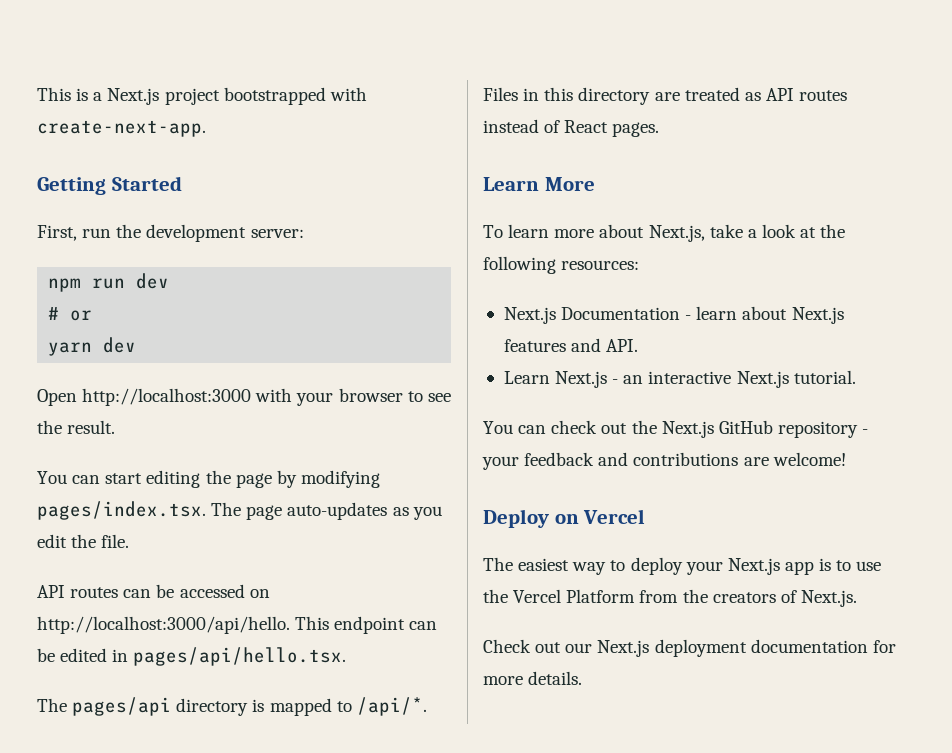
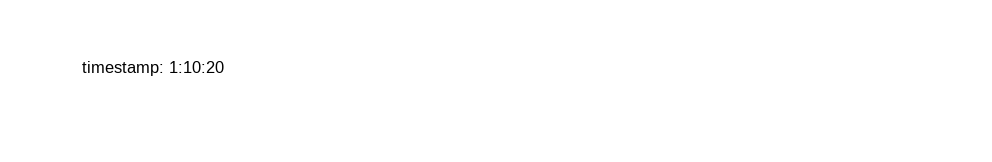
[37,87,367,105] [37,120,206,137] [37,176,182,195] [37,224,304,242] [48,273,170,292] [48,307,93,321] [48,337,137,356] [37,388,451,406] [37,420,116,434] [37,470,380,488] [37,501,442,520] [37,534,130,548] [37,584,270,598] [37,616,438,634] [37,647,347,666] [37,697,427,716] [483,87,848,105] [483,119,660,137] [483,177,595,191] [483,224,846,242] [483,256,640,274] [503,306,844,324] [503,338,639,352] [503,370,856,388] [483,420,869,438] [482,452,846,470] [483,509,646,528] [483,557,882,575] [483,589,857,607] [483,639,896,657] [483,671,583,685] This is a Next.js project bootstrapped with create-next-app. // Getting Started // First, run the development server: // npm run dev // # or // yarn dev // Open http://localhost:3000 with your browser to see the result. // You can start editing the page by modifying pages/index.tsx. The page auto-updates as you edit the file. // API routes can be accessed on http://localhost:3000/api/hello. This endpoint can be edited in pages/api/hello.tsx. // The pages/api directory is mapped to /api/*. Files in this directory are treated as API routes instead of React pages. // Learn More // To learn more about Next.js, take a look at the following resources: // Next.js Documentation - learn about Next.js features and API. // Learn Next.js - an interactive Next.js tutorial. // You can check out the Next.js GitHub repository - your feedback and contributions are welcome! // Deploy on Vercel // The easiest way to deploy your Next.js app is to use the Vercel Platform from the creators of Next.js. // Check out our Next.js deployment documentation for more details. -> [82,61,224,76] timestamp: 1:10:20

